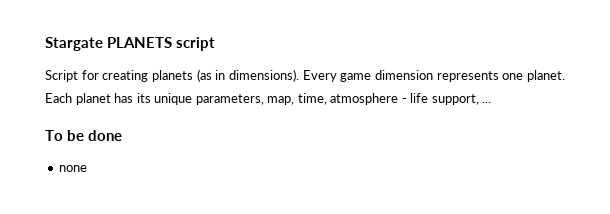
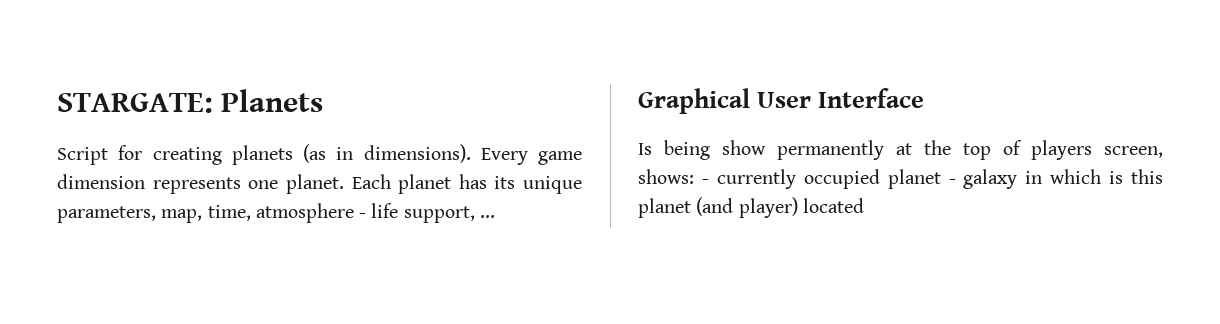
[45,37,216,51] Stargate PLANETS script -> [57,89,324,113] STARGATE: Planets
[45,130,122,141] [59,165,88,172] To be done // none -> [638,88,925,114] [638,140,1163,160] [638,169,1163,189] [638,197,864,218] Graphical User Interface // Is being show permanently at the top of players screen, shows: - currently occupied planet - galaxy in which is this planet (and player) located

